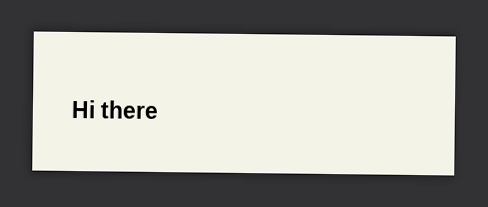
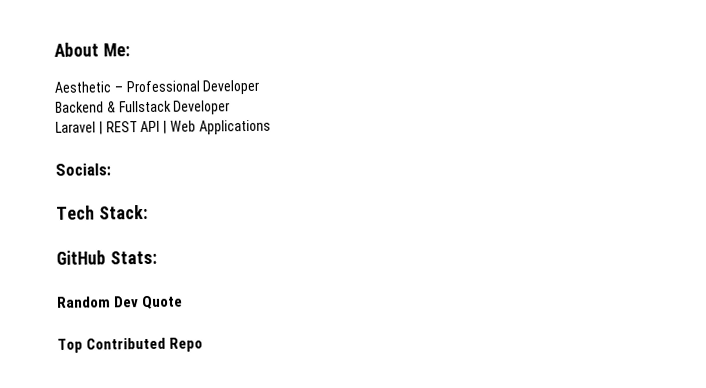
[71,99,160,120] Hi there -> [54,42,130,57] [54,79,261,95] [55,100,231,115] [55,119,271,135] [55,163,111,176] [56,204,148,220] [56,250,157,265] [56,295,184,310] [57,337,204,353] About Me: // Aesthetic – Professional Developer // Backend & Fullstack Developer // Laravel | REST API | Web Applications // Socials: // Tech Stack: // GitHub Stats: // Random Dev Quote // Top Contributed Repo

